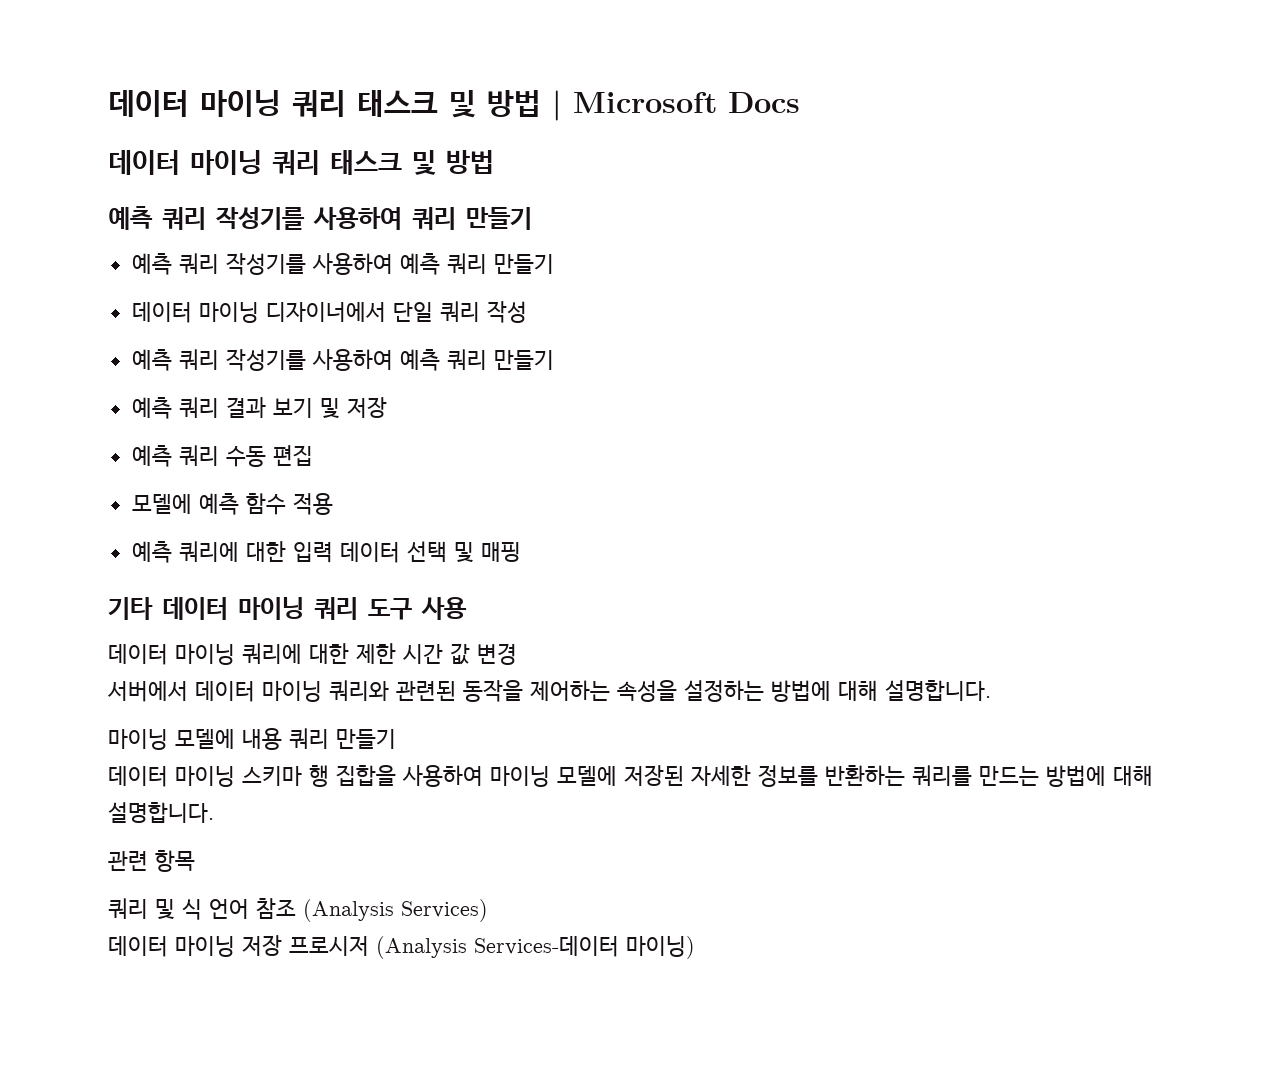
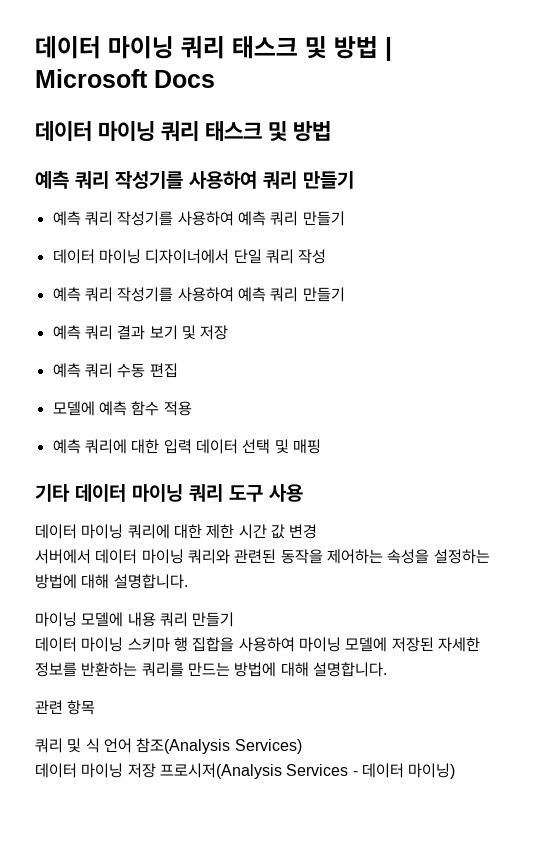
[256,898,394,922] 참조 (Analysis -> [136,738,231,754] 참조(Analysis
[289,935,619,959] 프로시저 (Analysis Services-데이터 -> [159,763,404,779] 프로시저(Analysis Services - 데이터

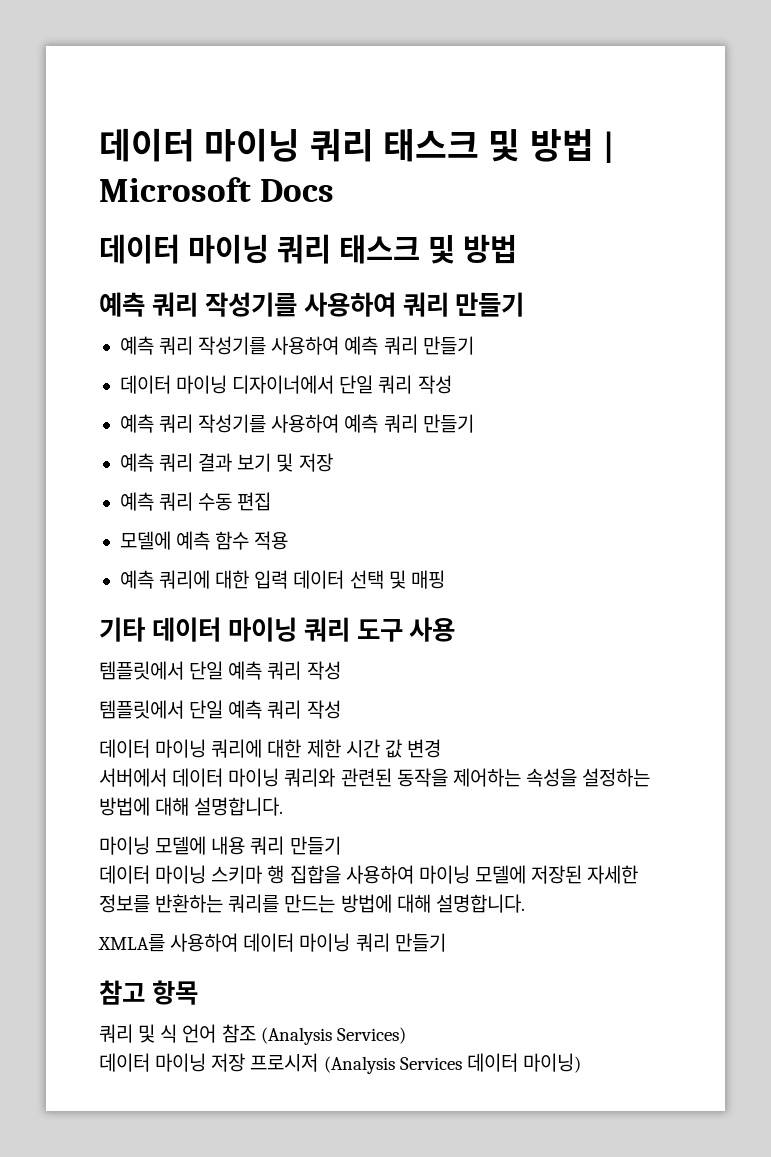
(303, 493) none -> [99,661,341,680] [99,700,341,719] // 템플릿에서 단일 예측 쿼리 작성 // 템플릿에서 단일 예측 쿼리 작성
[35,700,63,714] 관련 -> [98,933,446,952] [99,980,145,1005] XMLA를 사용하여 데이터 마이닝 쿼리 만들기 // 참고
[136,738,231,754] 참조(Analysis -> [221,1024,332,1045] 참조 (Analysis
[159,763,358,779] 프로시저(Analysis Services - -> [250,1053,462,1074] 프로시저 (Analysis Services

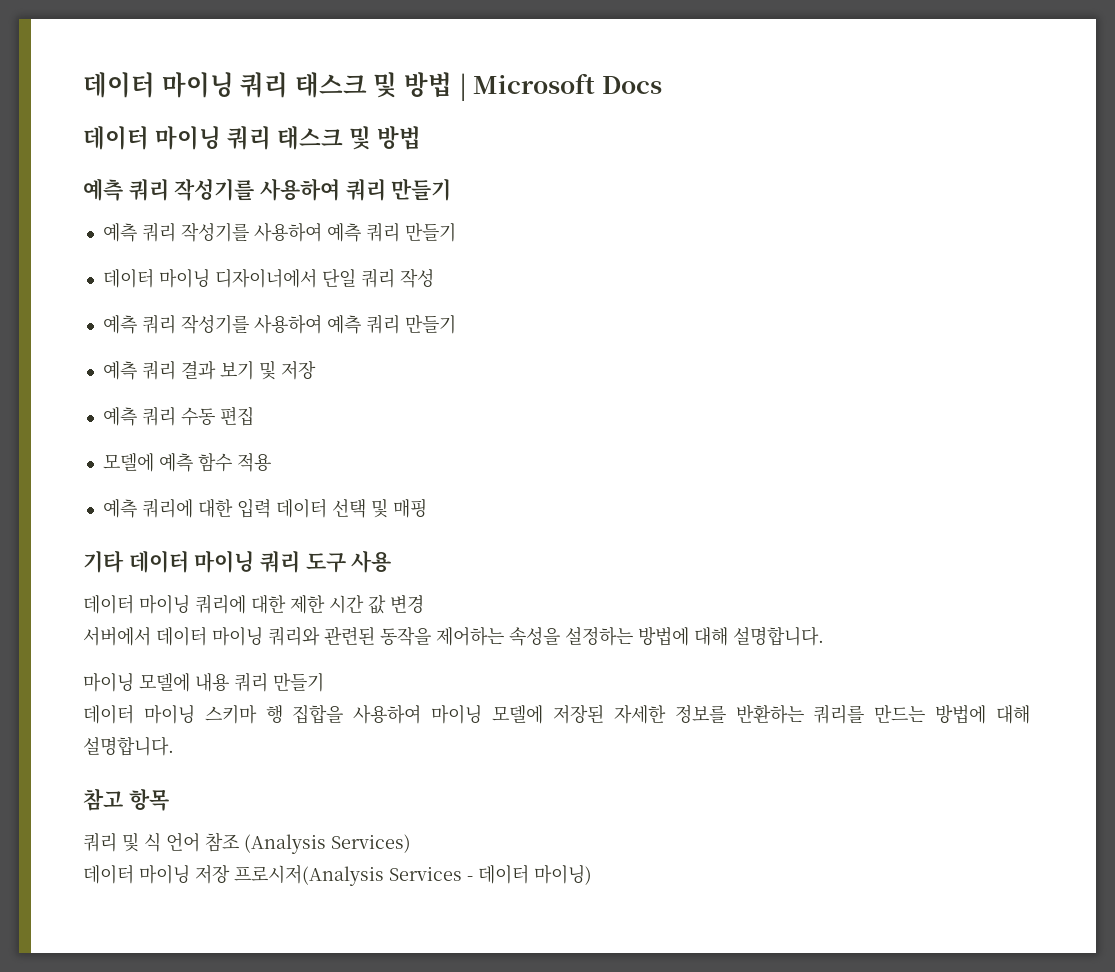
[99,661,341,680] [99,700,341,719] // 템플릿에서 단일 예측 쿼리 작성 // 템플릿에서 단일 예측 쿼리 작성 -> (392, 561) none
[98,933,446,952] // XMLA를 사용하여 데이터 마이닝 쿼리 만들기 -> (174, 746) none
[250,1053,462,1074] 프로시저 (Analysis Services -> [234,865,473,886] 프로시저(Analysis Services -

